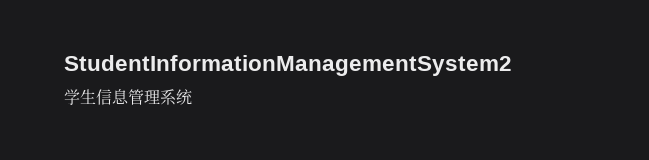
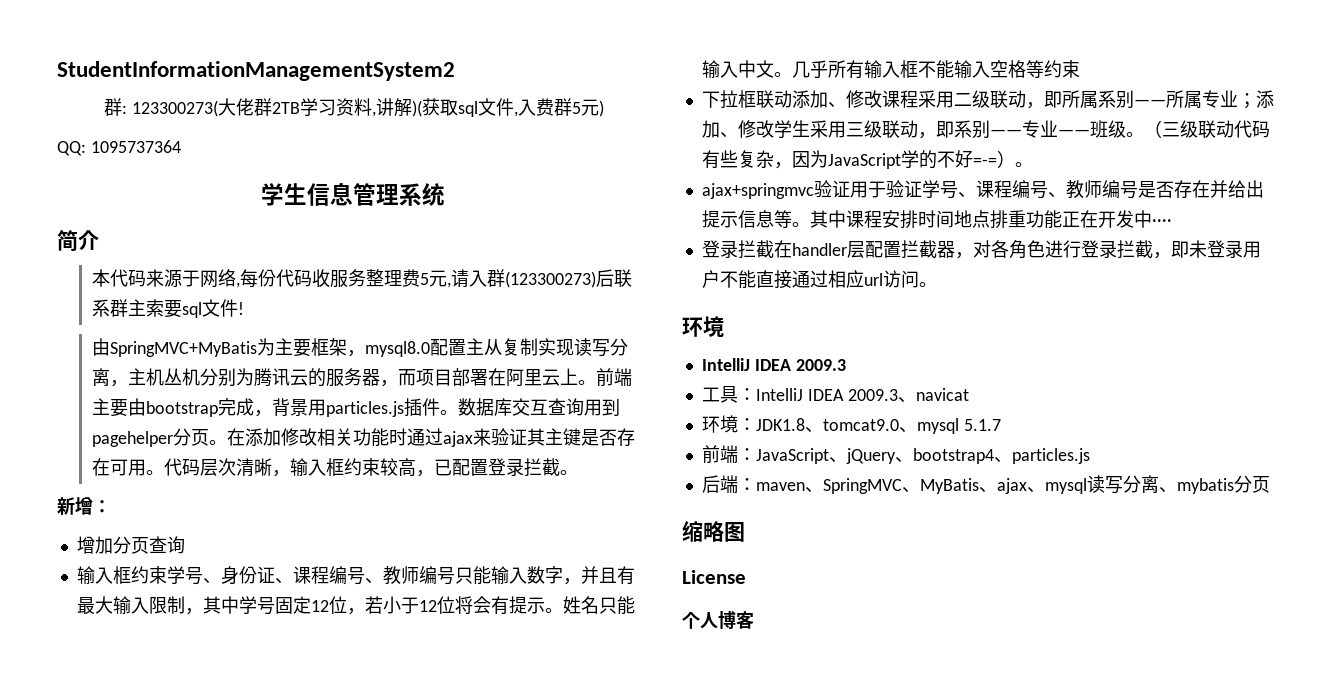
[64,89,192,105] 学生信息管理系统 -> [103,98,604,117] [57,140,181,156] [261,182,445,206] [57,230,99,252] [91,269,632,288] [91,299,244,318] [91,338,628,357] [91,368,632,387] [91,398,620,417] [91,428,635,447] [91,458,578,477] [57,497,111,515] [76,536,185,554] [76,566,635,585] [76,596,635,615] [701,60,1080,79] [701,90,1274,109] [701,120,1270,139] [701,150,1033,169] [701,180,1264,199] [701,210,1172,229] [701,240,1261,259] [701,270,937,289] [682,316,724,337] [701,358,846,371] [701,386,969,403] [701,415,1001,434] [701,445,1090,464] [701,475,1270,494] [682,520,745,542] [682,570,746,584] [682,611,754,629] 群: 123300273(大佬群2TB学习资料,讲解)(获取sql文件,入费群5元) // QQ: 1095737364 // 学生信息管理系统 // 简介 // 本代码来源于网络,每份代码收服务整理费5元,请入群(123300273)后联系群主索要sql文件! // 由SpringMVC+MyBatis为主要框架，mysql8.0配置主从复制实现读写分离，主机丛机分别为腾讯云的服务器，而项目部署在阿里云上。前端主要由bootstrap完成，背景用particles.js插件。数据库交互查询用到pagehelper分页。在添加修改相关功能时通过ajax来验证其主键是否存在可用。代码层次清晰，输入框约束较高，已配置登录拦截。 // 新增： // 增加分页查询 // 输入框约束学号、身份证、课程编号、教师编号只能输入数字，并且有最大输入限制，其中学号固定12位，若小于12位将会有提示。姓名只能输入中文。几乎所有输入框不能输入空格等约束 // 下拉框联动添加、修改课程采用二级联动，即所属系别——所属专业；添加、修改学生采用三级联动，即系别——专业——班级。（三级联动代码有些复杂，因为JavaScript学的不好=-=）。 // ajax+springmvc验证用于验证学号、课程编号、教师编号是否存在并给出提示信息等。其中课程安排时间地点排重功能正在开发中···· // 登录拦截在handler层配置拦截器，对各角色进行登录拦截，即未登录用户不能直接通过相应url访问。 // 环境 // IntelliJ IDEA 2009.3 // 工具：IntelliJ IDEA 2009.3、navicat // 环境：JDK1.8、tomcat9.0、mysql 5.1.7 // 前端：JavaScript、jQuery、bootstrap4、particles.js // 后端：maven、SpringMVC、MyBatis、ajax、mysql读写分离、mybatis分页 // 缩略图 // License // 个人博客

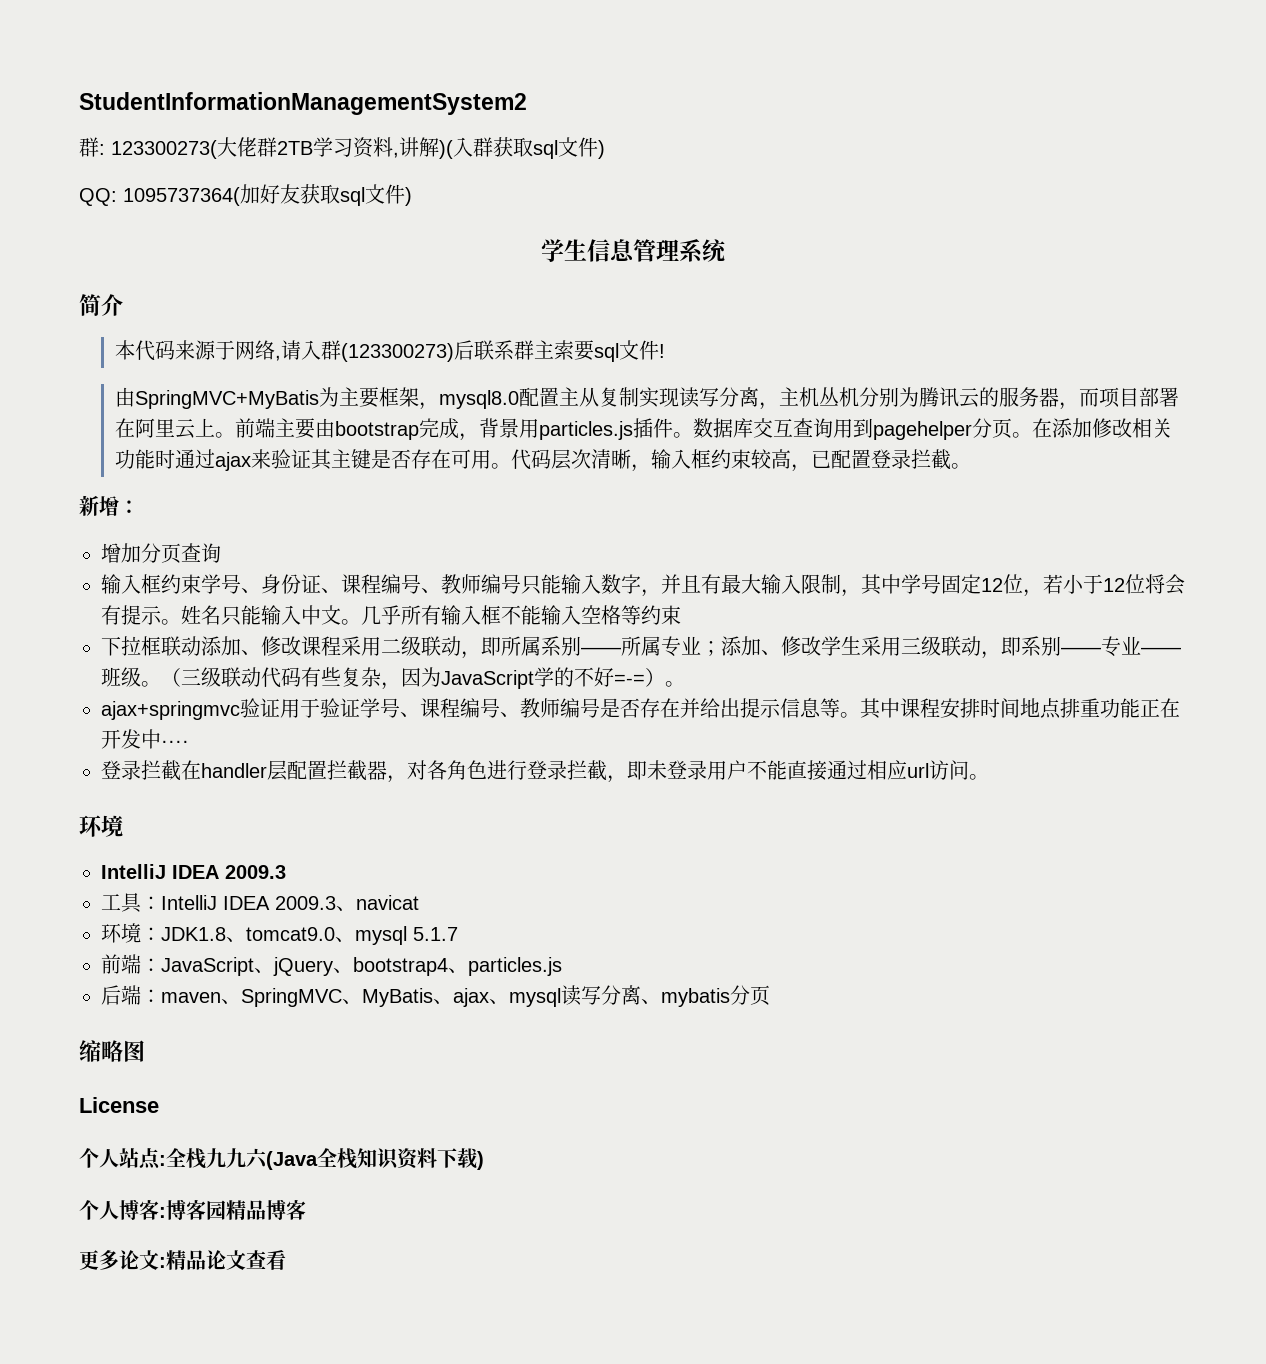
[421,98,604,117] [57,140,181,156] 获取sql文件,入费群5元) // QQ: 1095737364 -> [453,137,605,159] [79,184,412,206] 入群获取sql文件) // QQ: 1095737364(加好友获取sql文件)
[239,269,451,288] 每份代码收服务整理费5元, -> (281, 358) none
[718,611,754,629] 博客 -> [119,1148,484,1170] [79,1199,306,1220] [79,1250,286,1270] 站点:全栈九九六(Java全栈知识资料下载) // 个人博客:博客园精品博客 // 更多论文:精品论文查看

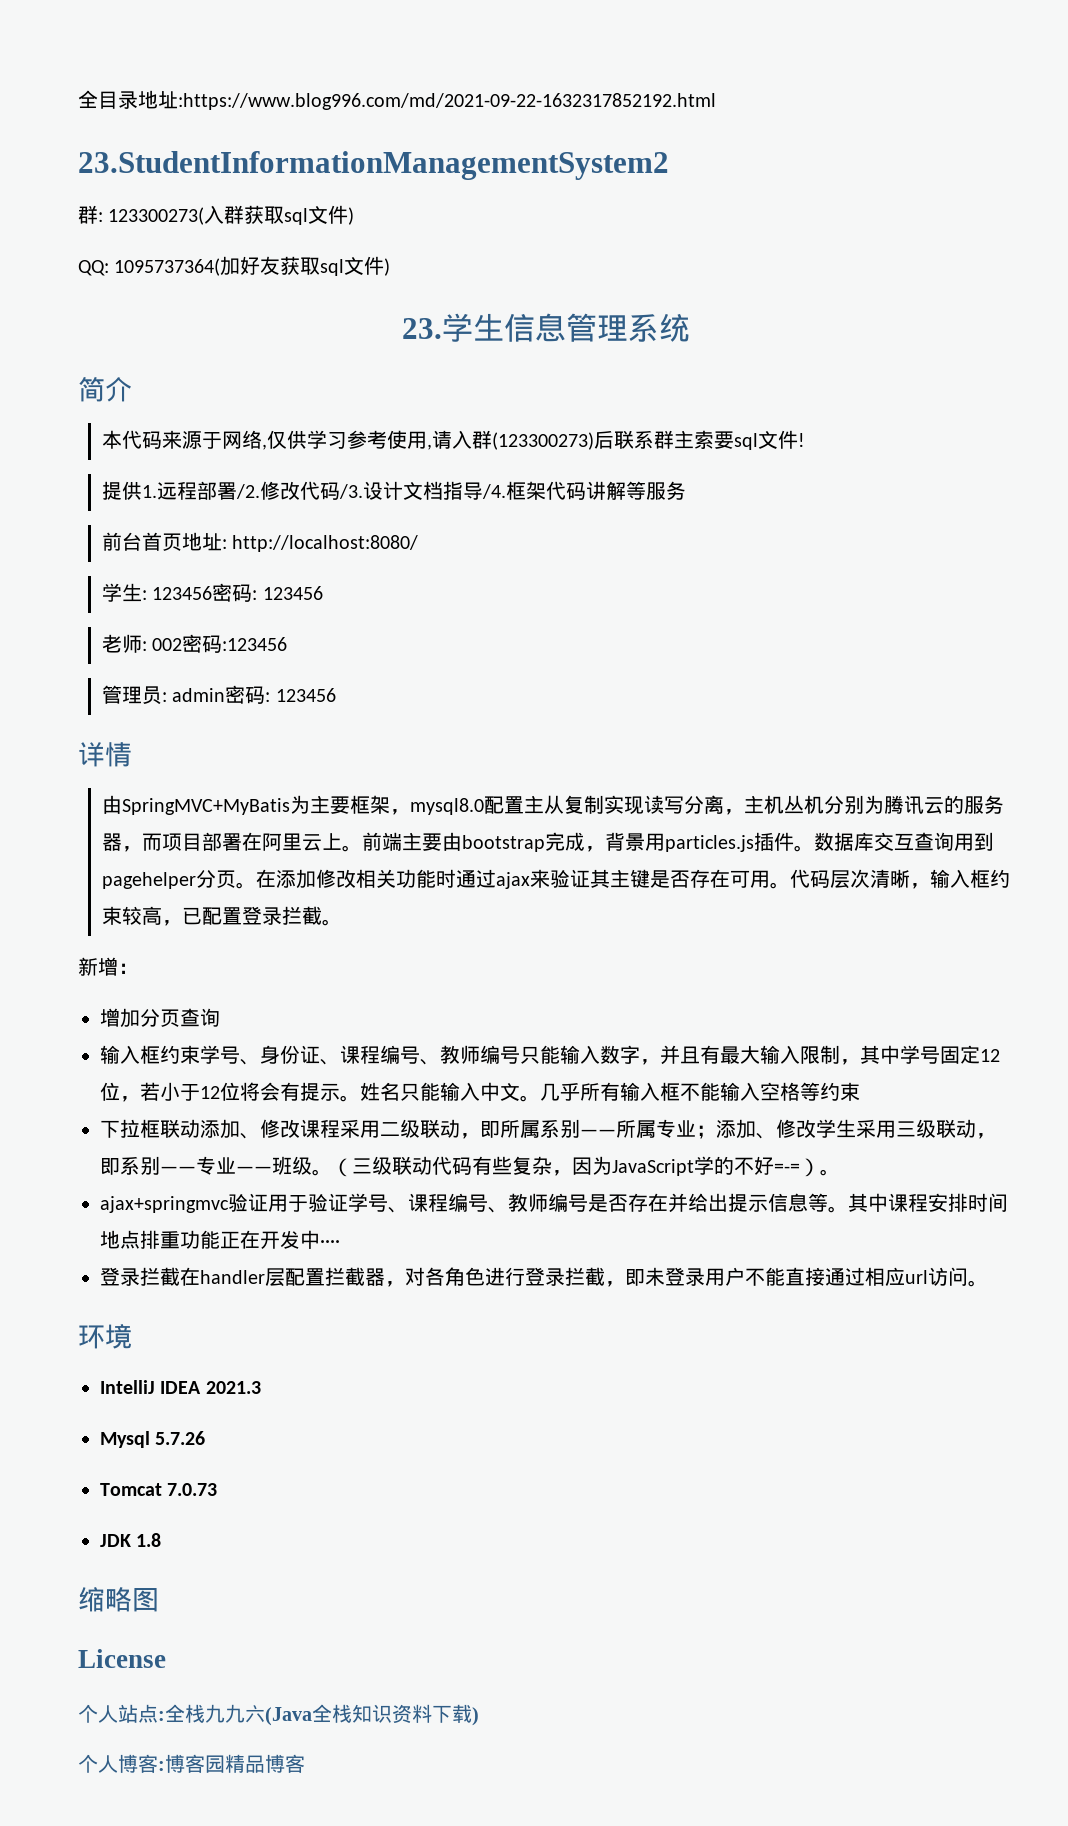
[79,92,527,115] [79,137,453,159] StudentInformationManagementSystem2 // 群: 123300273(大佬群2TB学习资料,讲解)( -> [78,90,716,110] [78,151,669,180] [78,205,205,225] 全目录地址:https://www.blog996.com/md/2021-09-22-1632317852192.html // 23.StudentInformationManagementSystem2 // 群: 123300273(
(412, 196) none -> [402,318,442,339] 23.
(281, 358) none -> [266,430,432,450] 仅供学习参考使用,
(665, 351) none -> [101,481,686,500] [101,532,419,552] [101,583,323,602] [101,634,288,653] [101,685,336,705] [78,742,132,767] // 提供1.远程部署/2.修改代码/3.设计文档指导/4.框架代码讲解等服务 // 前台首页地址: http://localhost:8080/ // 学生: 123456密码: 123456 // 老师: 002密码:123456 // 管理员: admin密码: 123456 // 详情
[225,865,286,879] [101,893,419,913] [101,923,458,945] [101,954,562,976] [101,985,770,1007] 2009.3 // 工具：IntelliJ IDEA 2009.3、navicat // 环境：JDK1.8、tomcat9.0、mysql 5.1.7 // 前端：JavaScript、jQuery、bootstrap4、particles.js // 后端：maven、SpringMVC、MyBatis、ajax、mysql读写分离、mybatis分页 -> [205,1381,261,1394] [100,1431,206,1448] [100,1483,218,1496] [100,1533,162,1547] 2021.3 // Mysql 5.7.26 // Tomcat 7.0.73 // JDK 1.8
[79,1250,286,1270] // 更多论文:精品论文查看 -> (305, 1763) none

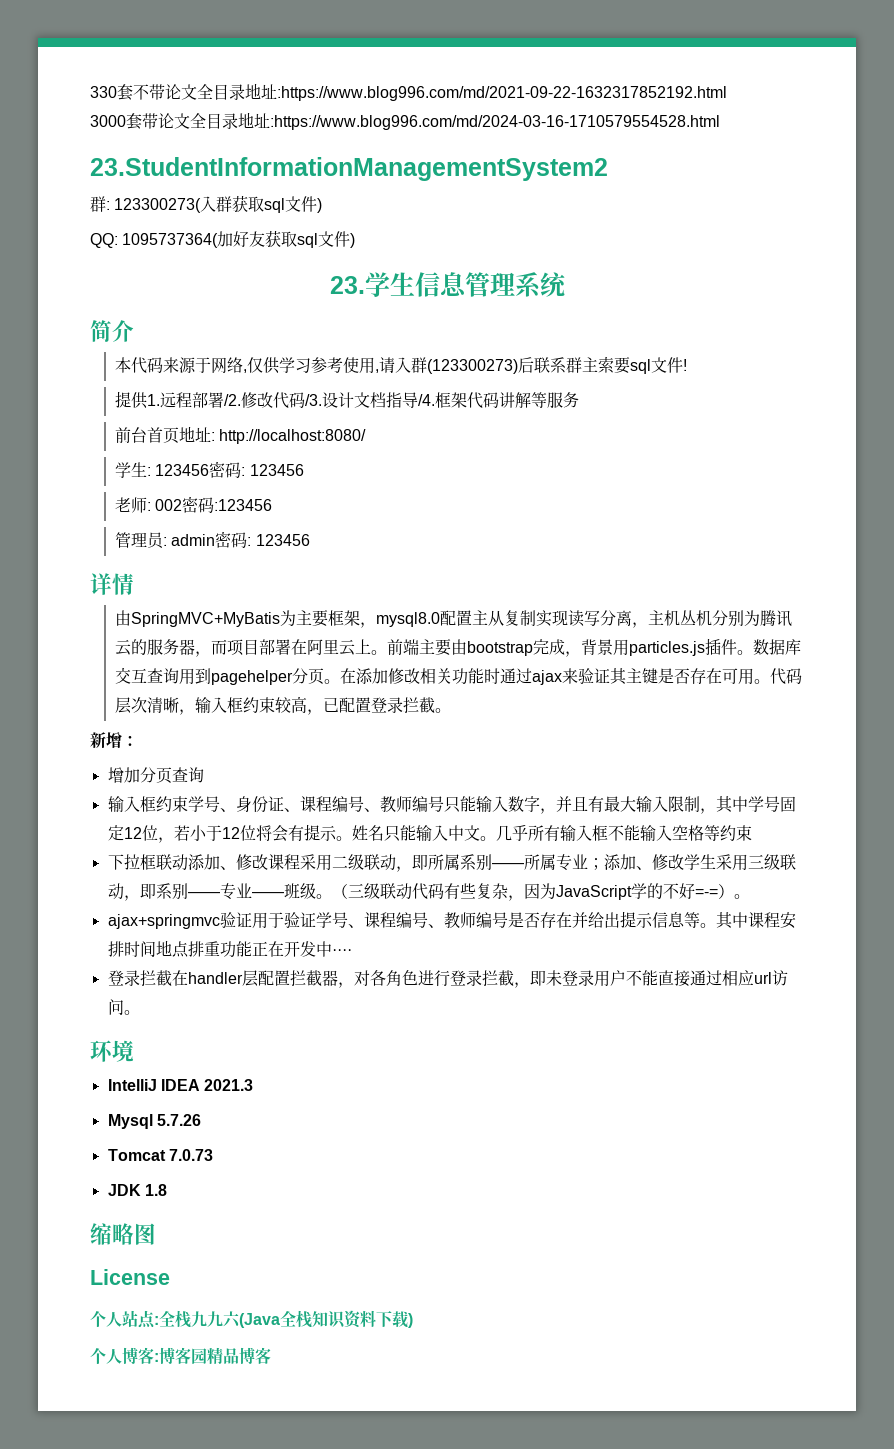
(78, 99) none -> [90,84,197,101] 330套不带论文
(716, 101) none -> [90,112,720,130] // 3000套带论文全目录地址:https://www.blog996.com/md/2024-03-16-1710579554528.html

